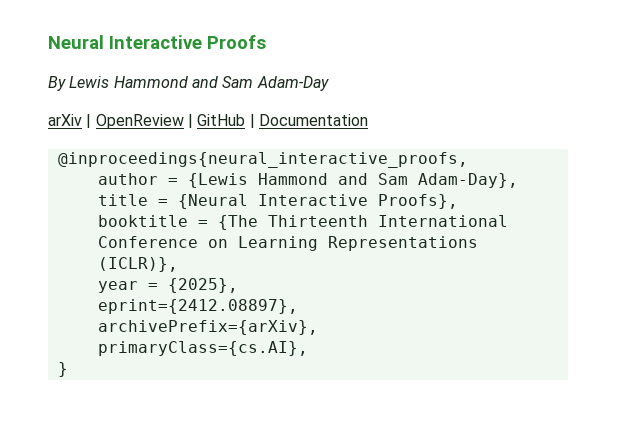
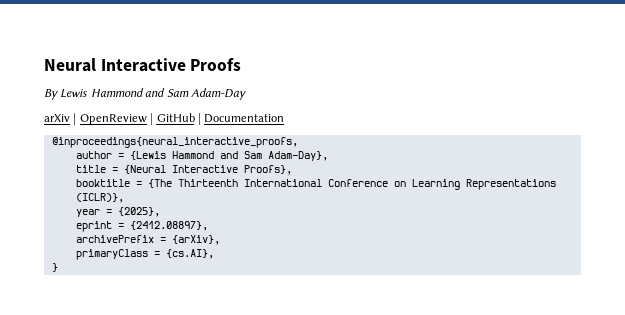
[97,299,298,314] [97,320,318,335] [97,341,308,356] eprint={2412.08897}, // archivePrefix={arXiv}, // primaryClass={cs.AI}, -> [75,221,208,232] [75,235,220,245] [75,249,214,260] eprint = {2412.08897}, // archivePrefix = {arXiv}, // primaryClass = {cs.AI},

